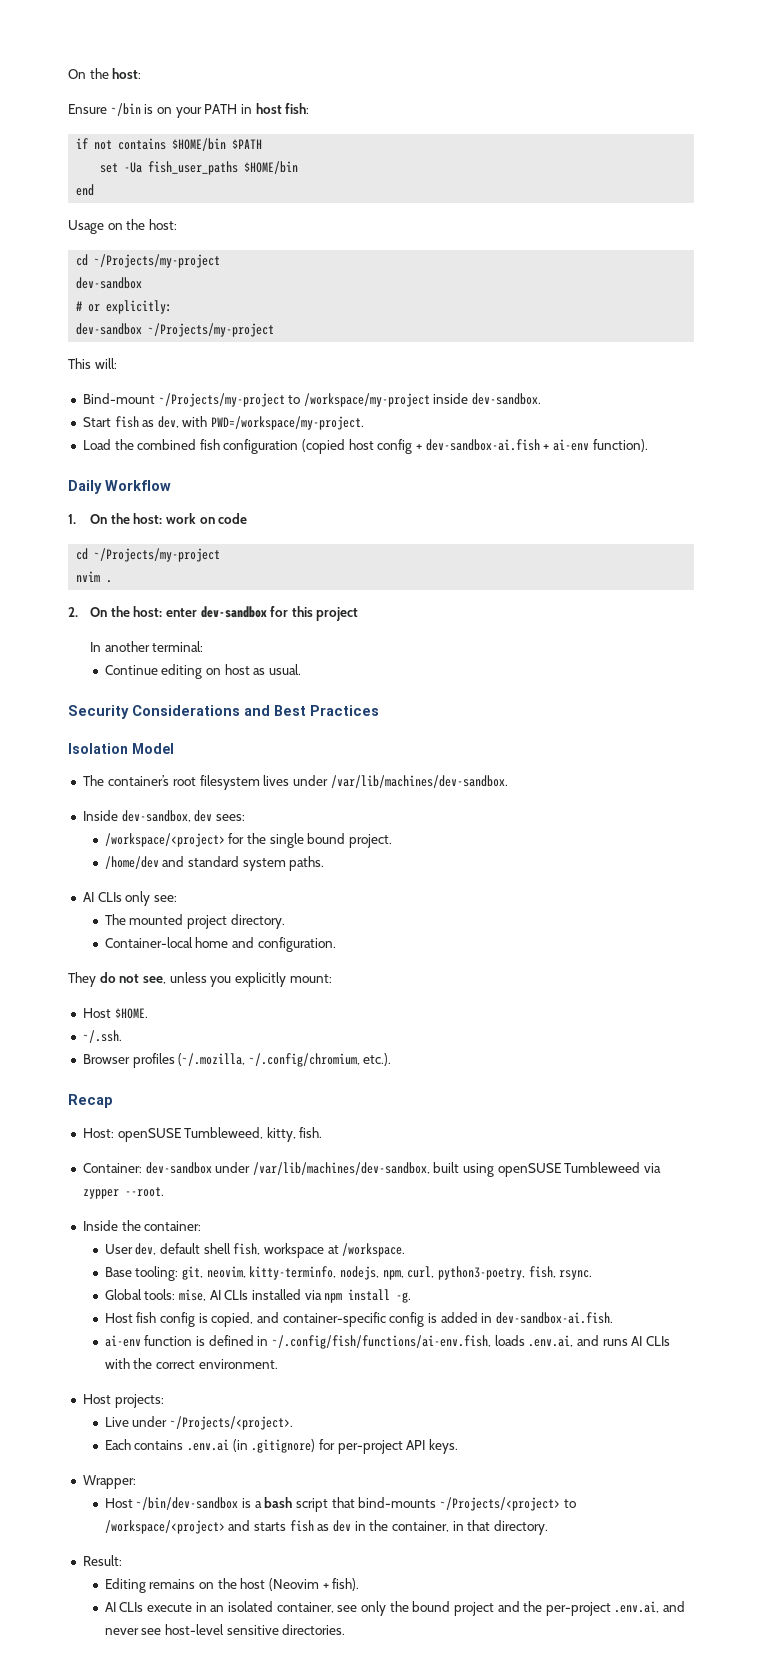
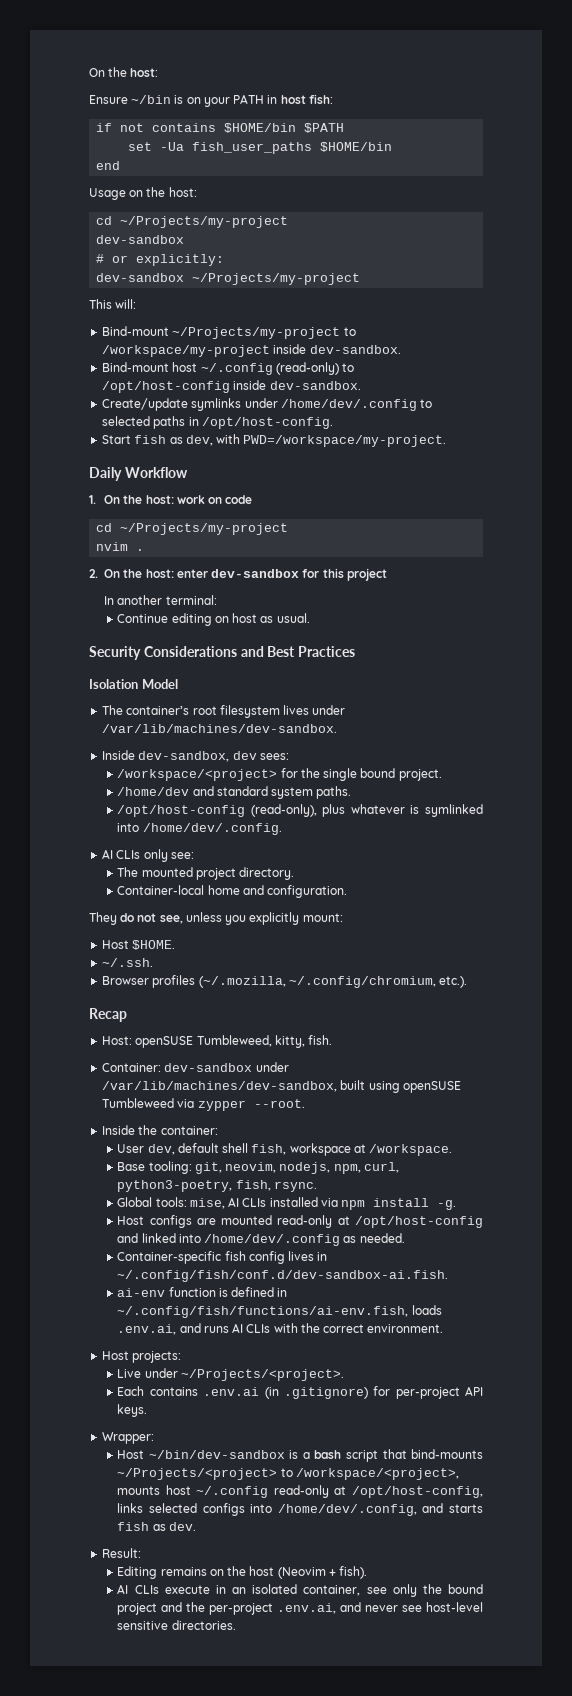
(542, 399) none -> [102,362,355,375] [102,380,361,393] [102,398,433,411] [102,416,333,429] // Bind-mount host ~/.config (read-only) to /opt/host-config inside dev-sandbox. // Create/update symlinks under /home/dev/.config to selected paths in /opt/host-config.
[82,439,648,454] // Load the combined fish configuration (copied host config + dev-sandbox-ai.fish + ai-env function). -> (447, 441) none
(325, 863) none -> [117,804,483,817] [117,823,282,835] // /opt/host-config (read-only), plus whatever is symlinked into /home/dev/.config.
[249,1266,337,1280] kitty-terminfo, -> (277, 1167) none
[136,1312,613,1327] fish config is copied, and container-specific config is added in dev-sandbox-ai.fish. -> [149,1215,483,1228] [117,1233,405,1246] [117,1251,328,1264] [117,1270,449,1282] configs are mounted read-only at /opt/host-config and linked into /home/dev/.config as needed. // Container-specific fish config lives in ~/.config/fish/conf.d/dev-sandbox-ai.fish.
[104,1520,548,1535] /workspace/<project> and starts fish as dev in the container, in that directory. -> [295,1468,459,1480] [117,1485,483,1498] [117,1503,483,1516] [117,1522,196,1531] /workspace/<project>, mounts host ~/.config read-only at /opt/host-config, links selected configs into /home/dev/.config, and starts fish as dev.

